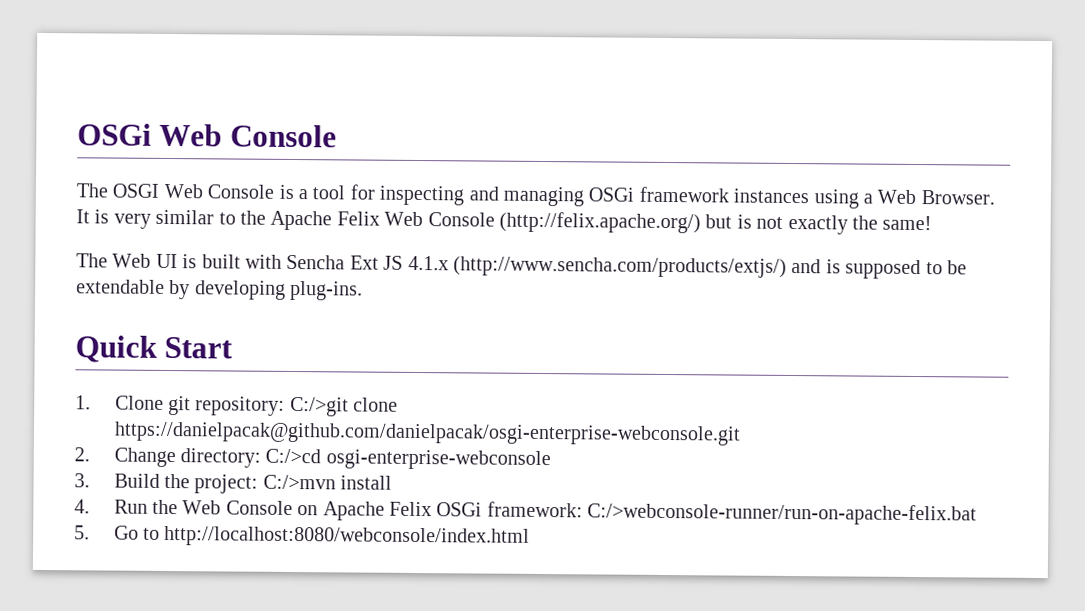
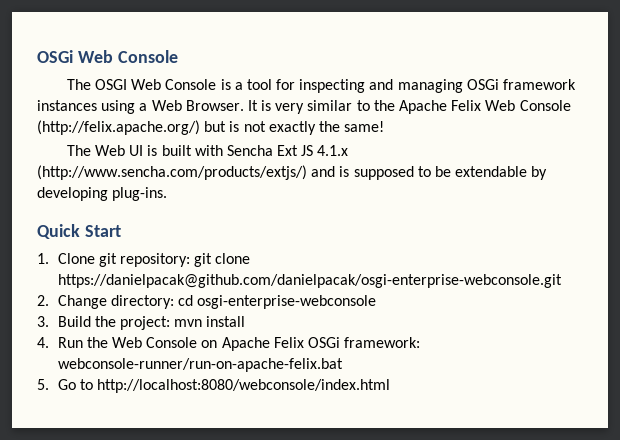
[289,396,349,417] C:/>git -> [194,253,213,267] git
[265,448,322,464] C:/>cd -> [178,295,194,306] cd
[262,474,336,490] C:/>mvn -> [174,319,203,327] mvn
[587,502,978,526] C:/>webconsole-runner/run-on-apache-felix.bat -> [57,358,343,372] webconsole-runner/run-on-apache-felix.bat

